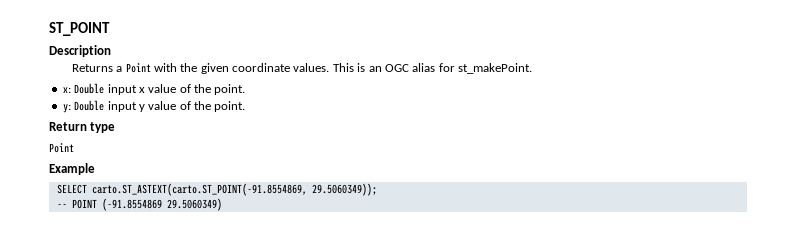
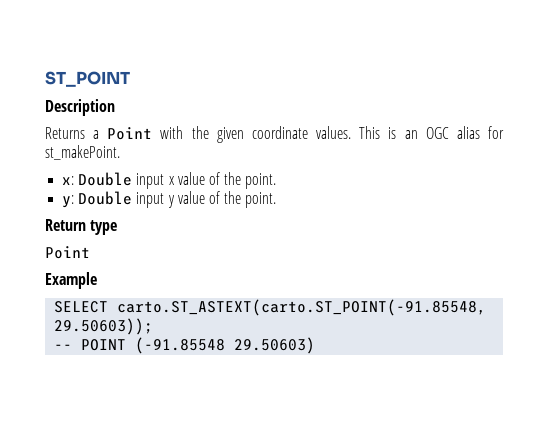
[91,183,377,196] carto.ST_ASTEXT(carto.ST_POINT(-91.8554869, 29.5060349)); -> [117,299,487,316] [54,318,154,335] carto.ST_ASTEXT(carto.ST_POINT(-91.85548, 29.50603));
[101,198,222,211] (-91.8554869 29.5060349) -> [135,337,316,354] (-91.85548 29.50603)

